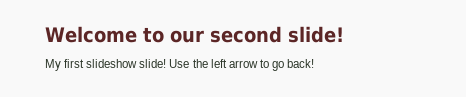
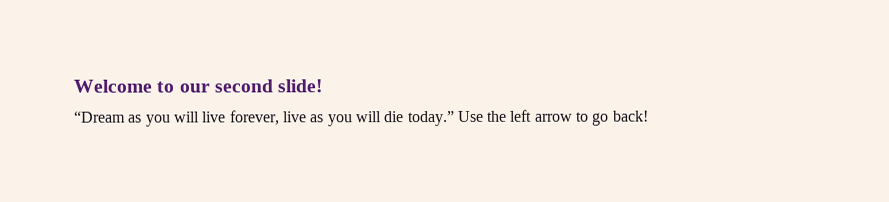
[45,59,167,71] My first slideshow slide! -> [74,110,455,127] “Dream as you will live forever, live as you will die today.”

